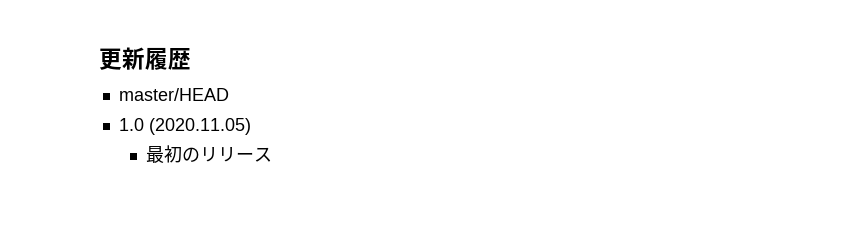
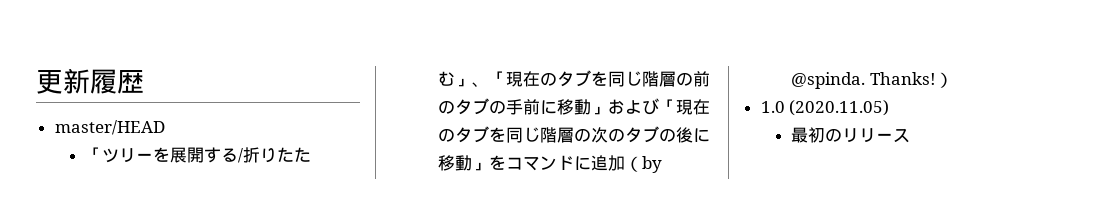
(229, 94) none -> [85,147,312,163] [438,70,711,87] [438,98,711,115] [438,126,711,143] [438,155,663,173] [791,72,953,89] // 「ツリーを展開する/折りたたむ」、「現在のタブを同じ階層の前のタブの手前に移動」および「現在のタブを同じ階層の次のタブの後に移動」をコマンドに追加（by @spinda. Thanks!）

